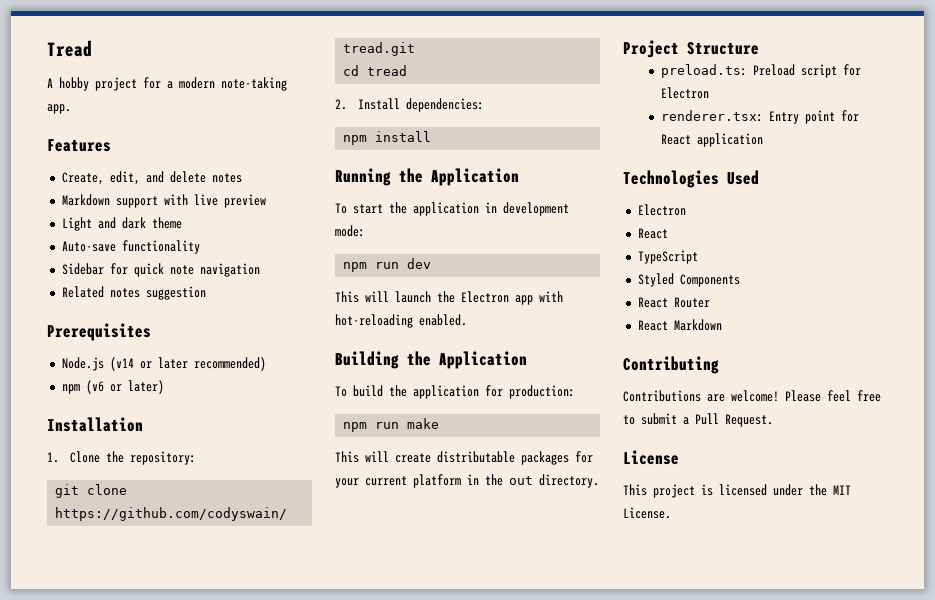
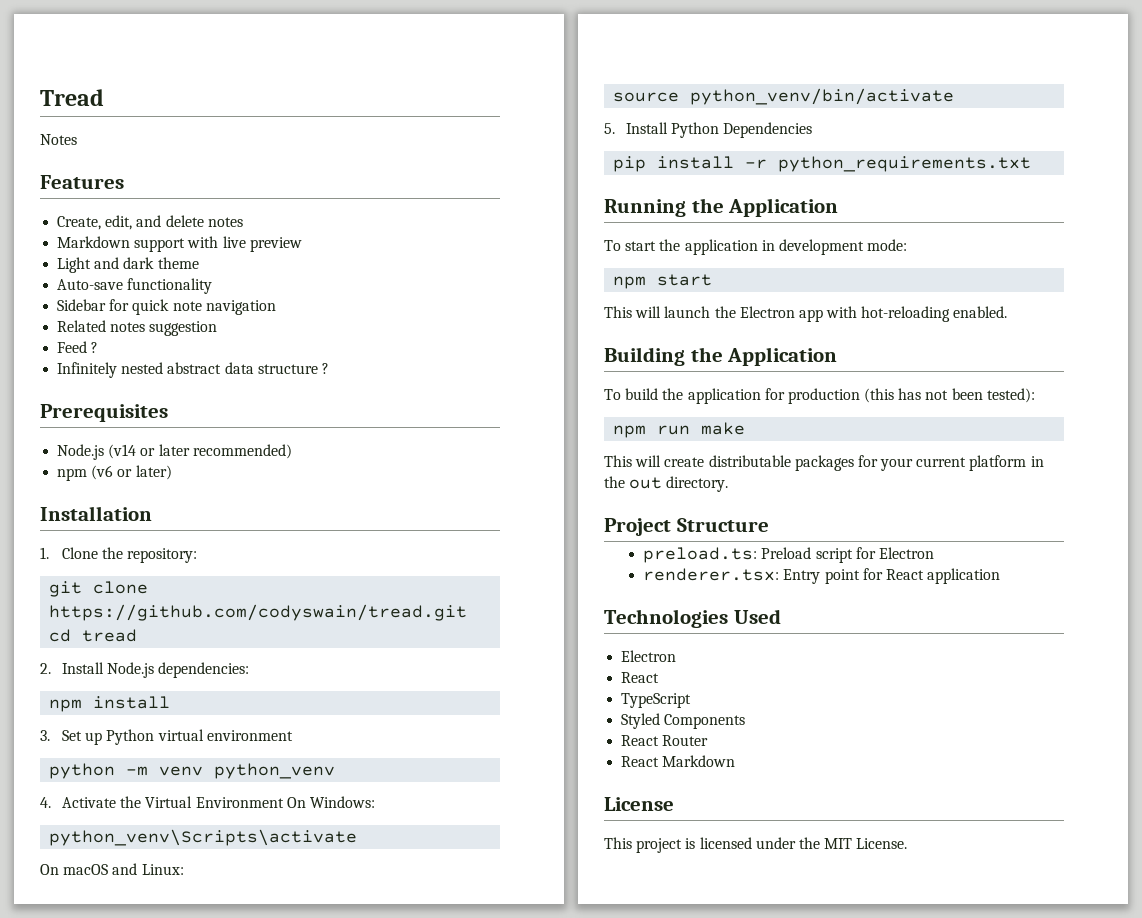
[47,77,287,91] [47,104,71,114] A hobby project for a modern note-taking app. -> [40,134,77,145] Notes
(206, 293) none -> [57,341,99,353] [57,362,329,378] // Feed ? // Infinitely nested abstract data structure ?
(401, 104) none -> [107,662,155,678] Node.js
(432, 136) none -> [40,729,293,745] [49,763,336,779] [40,796,376,808] [49,829,358,846] [40,863,184,875] [613,88,955,105] [604,122,813,138] [613,156,1032,172] // 3. Set up Python virtual environment // python -m venv python_venv // 4. Activate the Virtual Environment On Windows: // python_venv\Scripts\activate // On macOS and Linux: // source python_venv/bin/activate // 5. Install Python Dependencies // pip install -r python_requirements.txt
[375,258,432,269] run dev -> [657,274,713,286] start
[509,385,575,399] production: -> [787,388,1035,404] production (this has not been tested):
[623,356,719,374] [623,390,881,402] [623,413,773,427] // Contributing // Contributions are welcome! Please feel free to submit a Pull Request. -> (736, 761) none

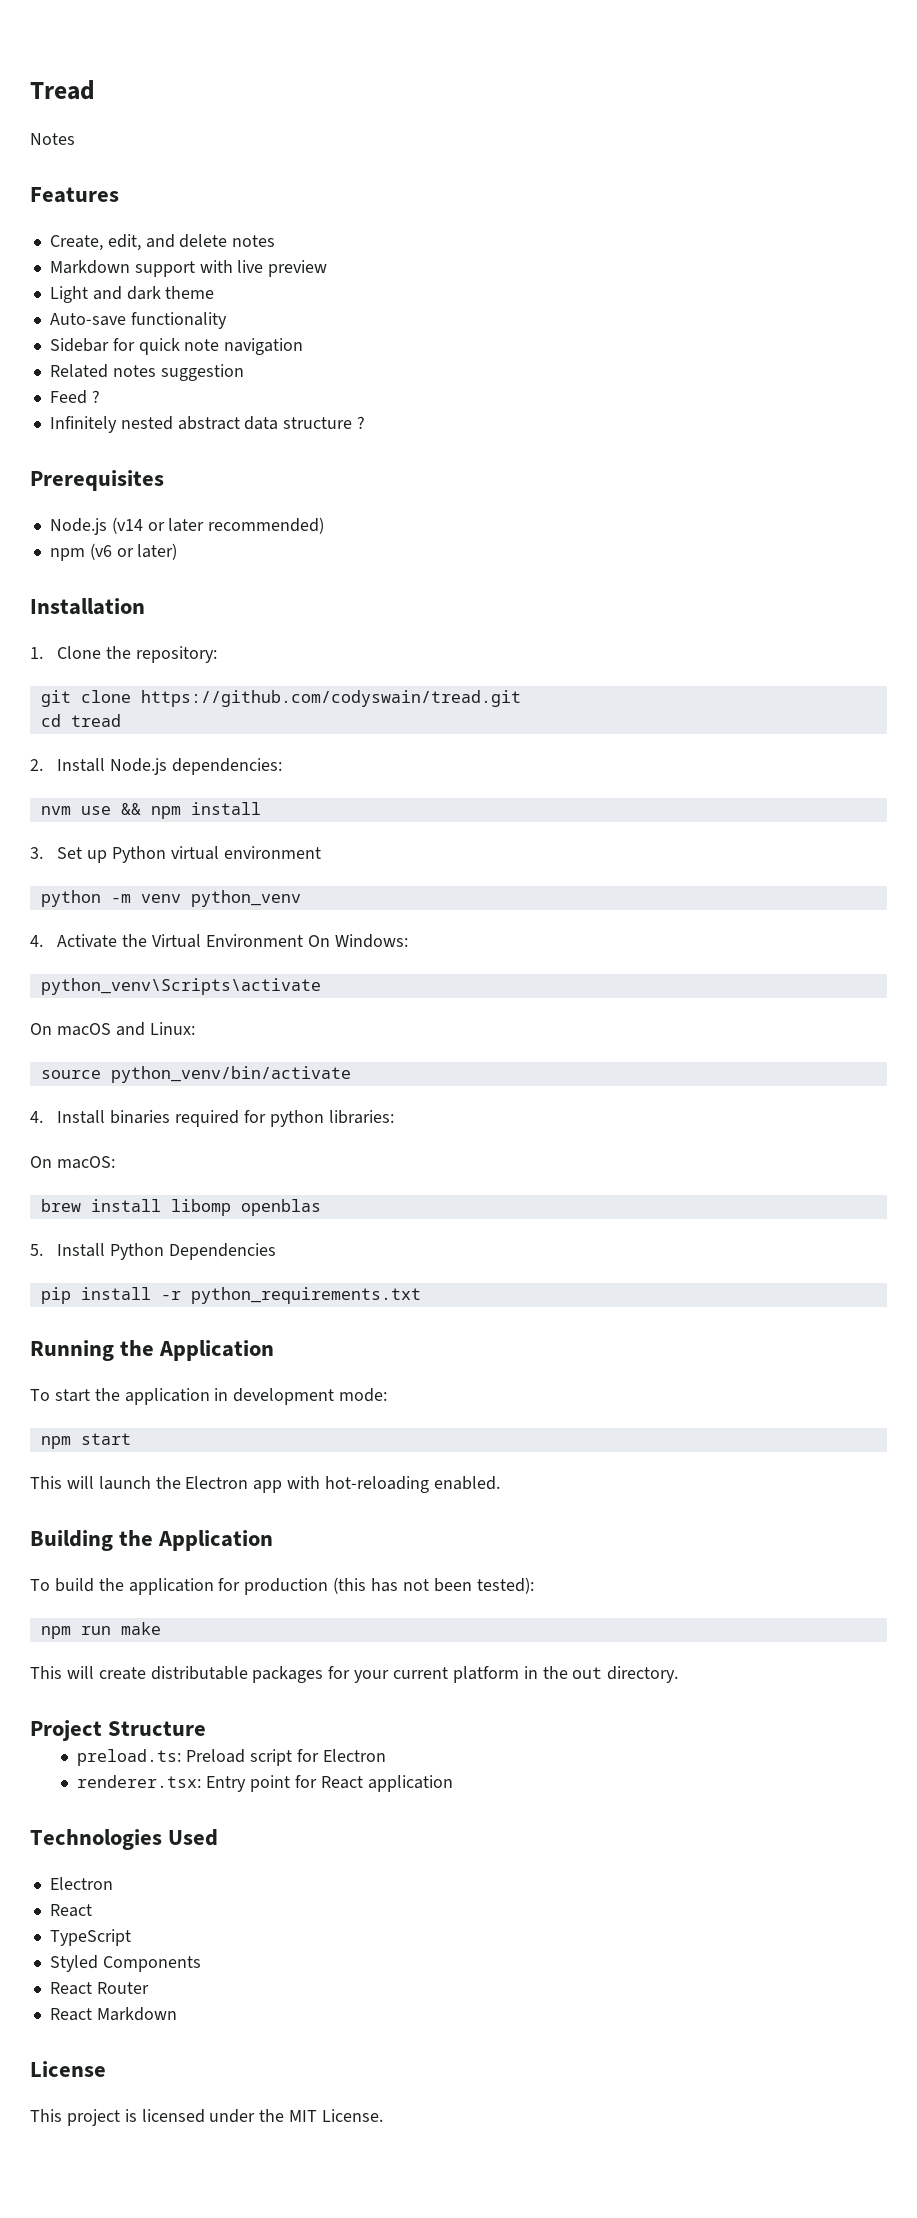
(250, 670) none -> [40,803,141,815] nvm use &&
(955, 96) none -> [30,1110,394,1127] [30,1156,115,1169] [40,1199,321,1216] // 4. Install binaries required for python libraries: // On macOS: // brew install libomp openblas

